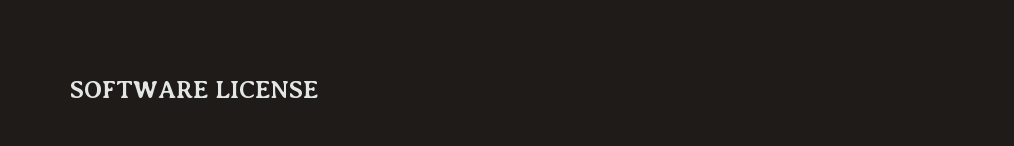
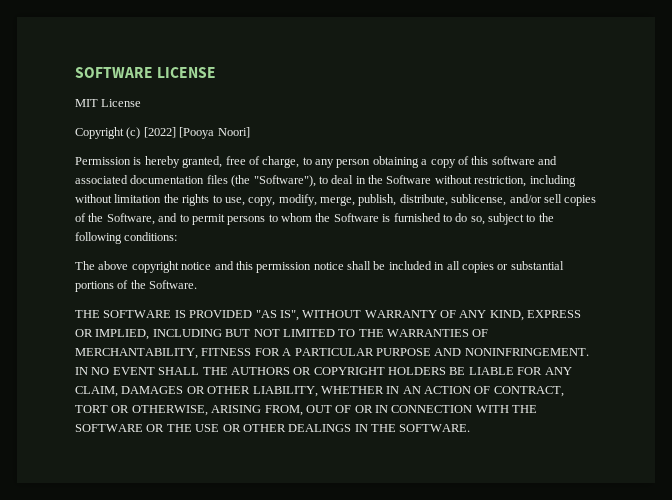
(318, 89) none -> [75,99,142,107] [75,127,250,139] [75,156,557,168] [75,175,576,187] [75,194,597,206] [75,213,554,225] [75,232,178,244] [75,261,564,273] [75,280,198,292] [75,310,582,321] [75,329,489,340] [75,348,589,359] [75,367,572,375] [75,386,564,397] [75,405,538,416] [75,424,471,432] // MIT License // Copyright (c) [2022] [Pooya Noori] // Permission is hereby granted, free of charge, to any person obtaining a copy of this software and associated documentation files (the "Software"), to deal in the Software without restriction, including without limitation the rights to use, copy, modify, merge, publish, distribute, sublicense, and/or sell copies of the Software, and to permit persons to whom the Software is furnished to do so, subject to the following conditions: // The above copyright notice and this permission notice shall be included in all copies or substantial portions of the Software. // THE SOFTWARE IS PROVIDED "AS IS", WITHOUT WARRANTY OF ANY KIND, EXPRESS OR IMPLIED, INCLUDING BUT NOT LIMITED TO THE WARRANTIES OF MERCHANTABILITY, FITNESS FOR A PARTICULAR PURPOSE AND NONINFRINGEMENT. IN NO EVENT SHALL THE AUTHORS OR COPYRIGHT HOLDERS BE LIABLE FOR ANY CLAIM, DAMAGES OR OTHER LIABILITY, WHETHER IN AN ACTION OF CONTRACT, TORT OR OTHERWISE, ARISING FROM, OUT OF OR IN CONNECTION WITH THE SOFTWARE OR THE USE OR OTHER DEALINGS IN THE SOFTWARE.

